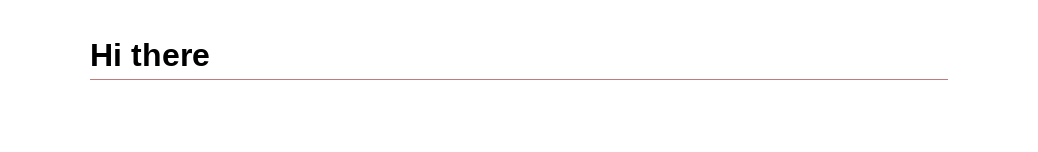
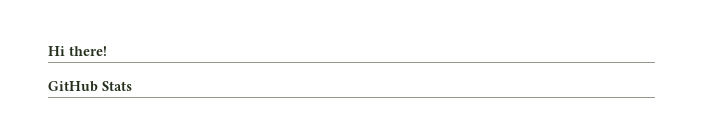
[131,43,210,66] there -> [69,46,107,56] [48,81,132,92] there! // GitHub Stats

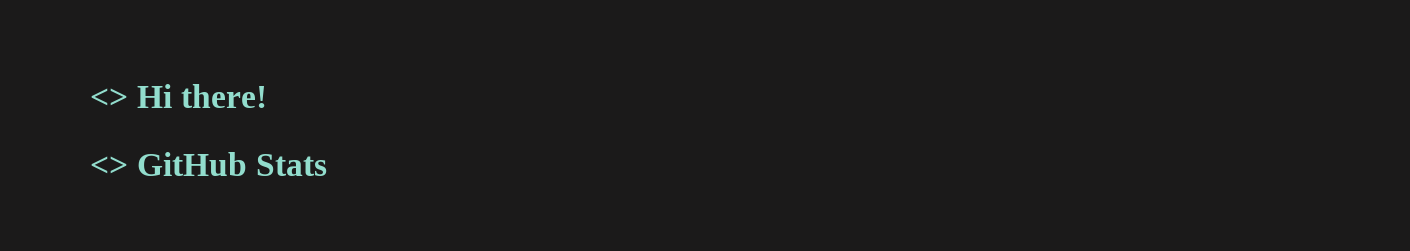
(48, 51) none -> [90,88,128,108] <>
(107, 51) none -> [90,156,128,176] <>

